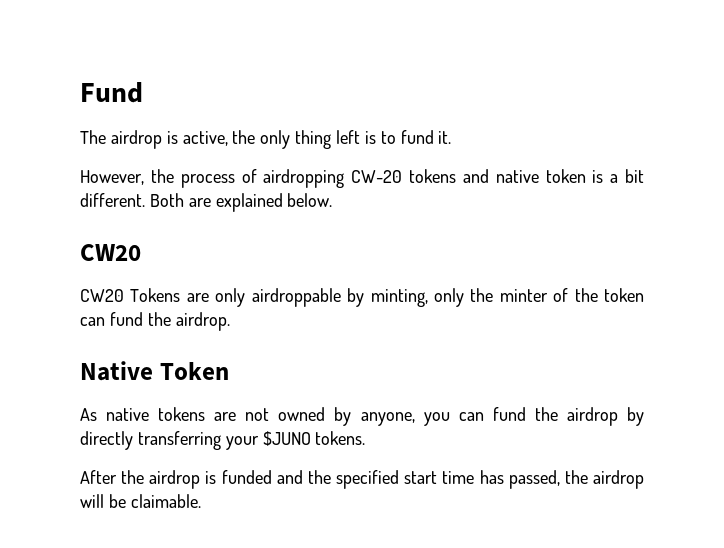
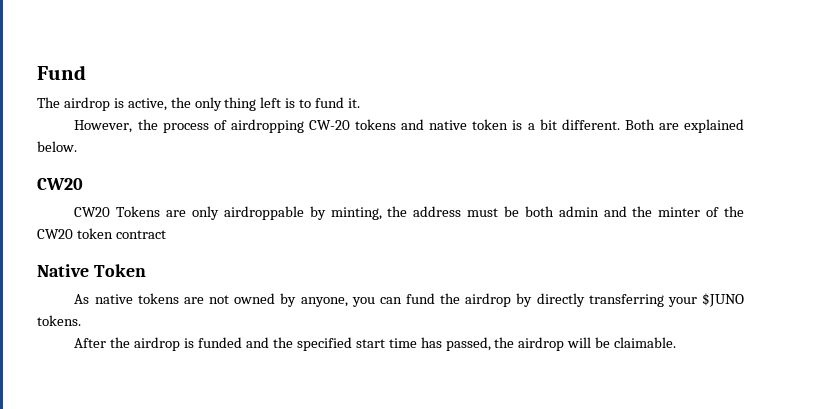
[433,288,644,307] [80,312,230,331] only the minter of the token can fund the airdrop. -> [387,206,744,217] [37,228,166,239] the address must be both admin and the minter of the CW20 token contract

